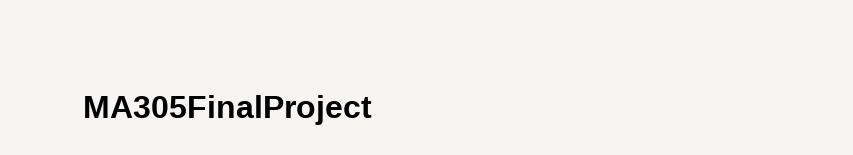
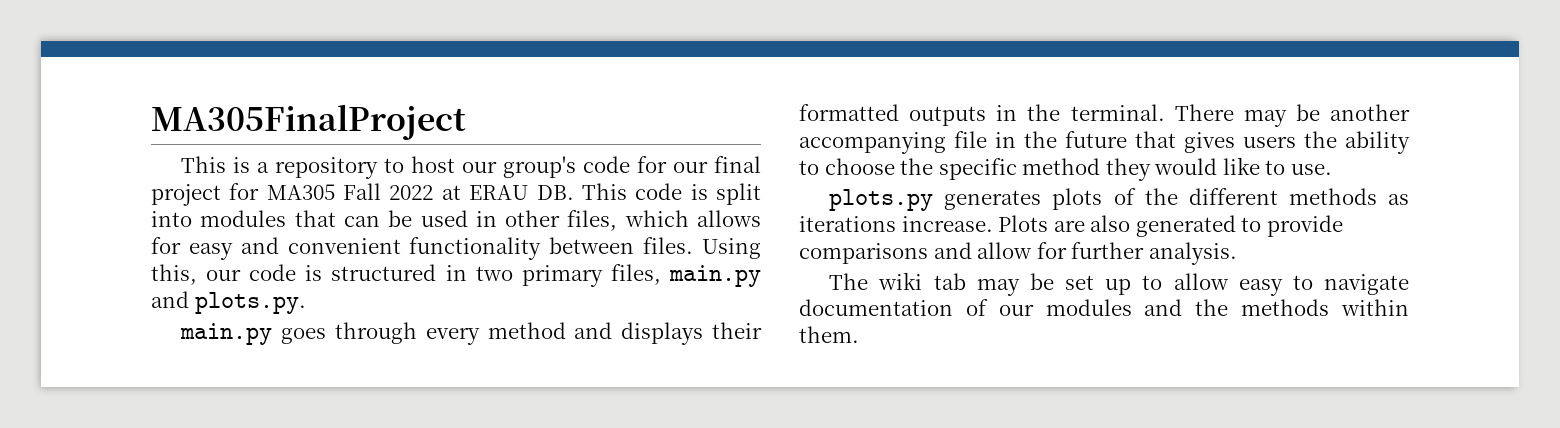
(372, 110) none -> [181,156,761,179] [151,183,762,206] [151,210,761,231] [151,237,761,260] [151,264,762,287] [151,291,306,314] [180,322,762,345] [799,104,1410,127] [799,131,1410,154] [799,157,1332,181] [829,188,1409,211] [799,215,1343,237] [799,242,1237,265] [829,272,1409,296] [799,299,1409,316] [799,326,859,343] // This is a repository to host our group's code for our final project for MA305 Fall 2022 at ERAU DB. This code is split into modules that can be used in other files, which allows for easy and convenient functionality between files. Using this, our code is structured in two primary files, main.py and plots.py. // main.py goes through every method and displays their formatted outputs in the terminal. There may be another accompanying file in the future that gives users the ability to choose the specific method they would like to use. // plots.py generates plots of the different methods as iterations increase. Plots are also generated to provide comparisons and allow for further analysis. // The wiki tab may be set up to allow easy to navigate documentation of our modules and the methods within them.

